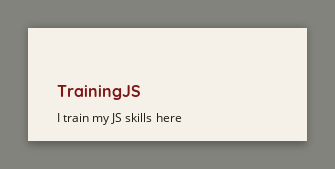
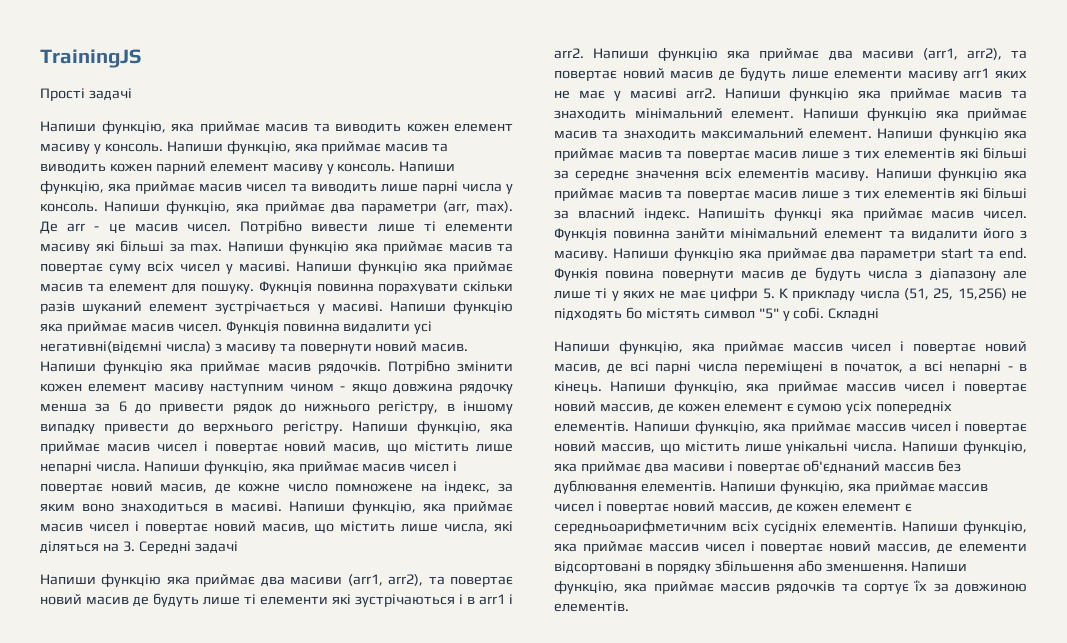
[57,113,182,125] I train my JS skills here -> [40,88,132,101] [40,120,513,134] [40,140,449,154] [40,161,456,174] [40,180,514,194] [40,200,513,214] [40,220,513,234] [40,240,513,254] [40,260,513,274] [40,281,513,294] [40,300,514,314] [40,321,433,334] [40,341,469,354] [40,360,513,374] [40,383,513,394] [40,401,513,414] [40,420,513,434] [40,441,514,454] [40,460,458,474] [40,481,513,494] [40,500,513,514] [40,521,513,534] [40,541,238,554] [40,573,513,587] [40,593,513,607] [554,47,1027,61] [554,67,1027,81] [554,87,1027,101] [554,107,1027,121] [554,127,1027,141] [554,147,1027,161] [554,167,1027,181] [554,187,1027,201] [554,207,1027,221] [554,228,1027,241] [554,247,1027,261] [554,267,1027,281] [554,287,1027,301] [554,307,880,321] [554,340,1027,354] [554,361,1027,374] [554,380,1027,394] [554,401,953,414] [554,420,1027,434] [554,440,1027,454] [554,460,962,474] [554,480,989,494] [554,501,913,514] [554,520,1027,534] [554,541,1027,554] [554,560,968,574] [554,580,1027,594] [554,601,629,612] Прості задачі // Напиши функцію, яка приймає масив та виводить кожен елемент масиву у консоль. Напиши функцію, яка приймає масив та виводить кожен парний елемент масиву у консоль. Напиши функцію, яка приймає масив чисел та виводить лише парні числа у консоль. Напиши функцію, яка приймає два параметри (arr, max). Де arr - це масив чисел. Потрібно вивести лише ті елементи масиву які більші за max. Напиши функцію яка приймає масив та повертає суму всіх чисел у масиві. Напиши функцію яка приймає масив та елемент для пошуку. Фукнція повинна порахувати скільки разів шуканий елемент зустрічається у масиві. Напиши функцію яка приймає масив чисел. Функція повинна видалити усі негативні(відємні числа) з масиву та повернути новий масив. Напиши функцію яка приймає масив рядочків. Потрібно змінити кожен елемент масиву наступним чином - якщо довжина рядочку менша за 6 до привести рядок до нижнього регістру, в іншому випадку привести до верхнього регістру. Напиши функцію, яка приймає масив чисел і повертає новий масив, що містить лише непарні числа. Напиши функцію, яка приймає масив чисел і повертає новий масив, де кожне число помножене на індекс, за яким воно знаходиться в масиві. Напиши функцію, яка приймає масив чисел і повертає новий масив, що містить лише числа, які діляться на 3. Середні задачі // Напиши функцію яка приймає два масиви (arr1, arr2), та повертає новий масив де будуть лише ті елементи які зустрічаються і в arr1 і arr2. Напиши функцію яка приймає два масиви (arr1, arr2), та повертає новий масив де будуть лише елементи масиву arr1 яких не має у масиві arr2. Напиши функцію яка приймає масив та знаходить мінімальний елемент. Напиши функцію яка приймає масив та знаходить максимальний елемент. Напиши функцію яка приймає масив та повертає масив лише з тих елементів які більші за середнє значення всіх елементів масиву. Напиши функцію яка приймає масив та повертає масив лише з тих елементів які більші за власний індекс. Напишіть функці яка приймає масив чисел. Функція повинна занйти мінімальний елемент та видалити його з масиву. Напиши функцію яка приймає два параметри start та end. Функія повина повернути масив де будуть числа з діапазону але лише ті у яких не має цифри 5. К прикладу числа (51, 25, 15,256) не підходять бо містять символ "5" у собі. Складні // Напиши функцію, яка приймає массив чисел і повертає новий масив, де всі парні числа переміщені в початок, а всі непарні - в кінець. Напиши функцію, яка приймає массив чисел і повертає новий массив, де кожен елемент є сумою усіх попередніх елементів. Напиши функцію, яка приймає массив чисел і повертає новий массив, що містить лише унікальні числа. Напиши функцію, яка приймає два масиви і повертає об'єднаний массив без дублювання елементів. Напиши функцію, яка приймає массив чисел і повертає новий массив, де кожен елемент є середньоарифметичним всіх сусідніх елементів. Напиши функцію, яка приймає массив чисел і повертає новий массив, де елементи відсортовані в порядку збільшення або зменшення. Напиши функцію, яка приймає массив рядочків та сортує їх за довжиною елементів.

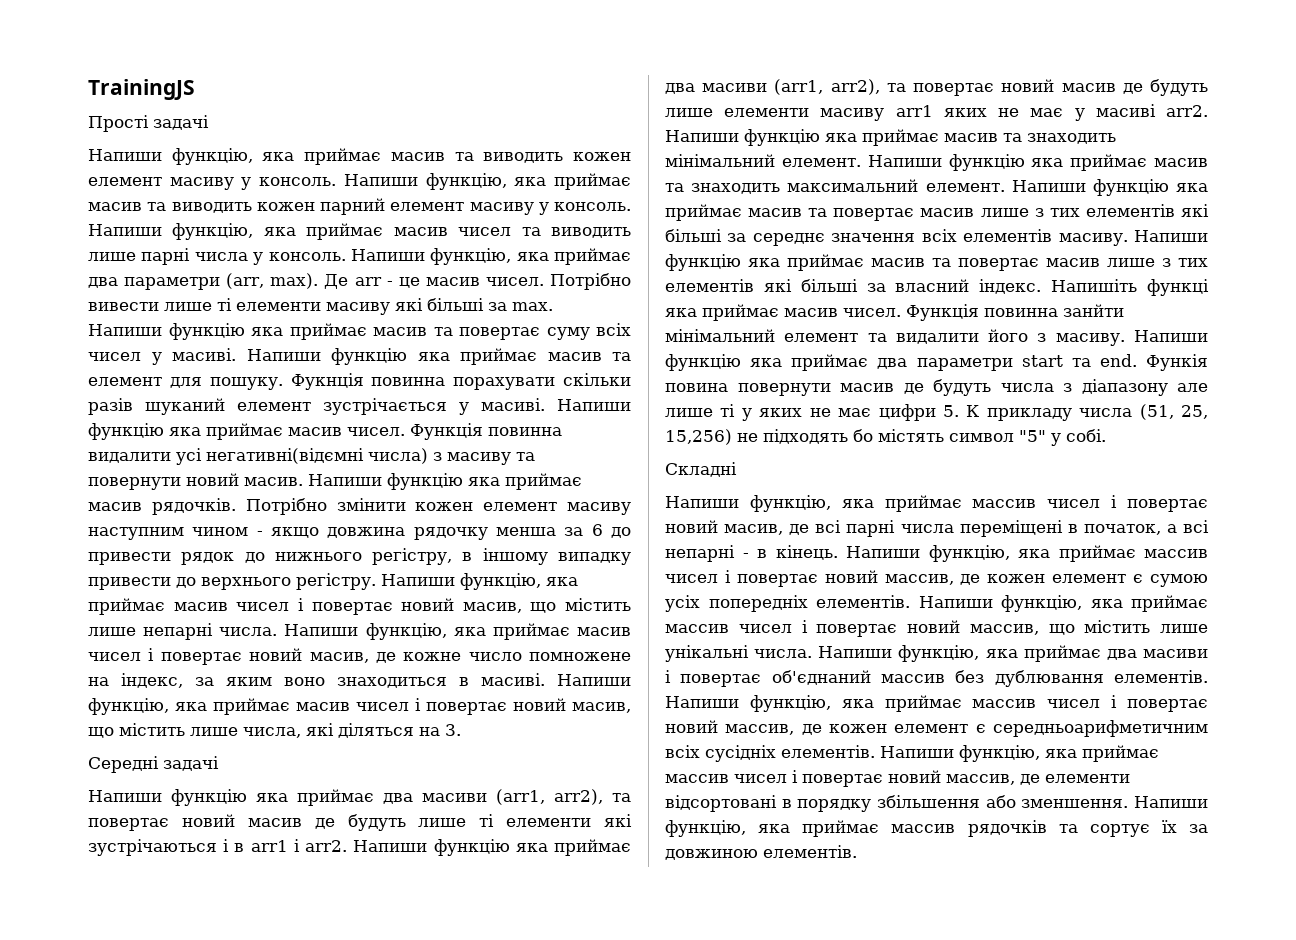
(135, 546) none -> (461, 730) //
(825, 313) none -> (1106, 435) //

